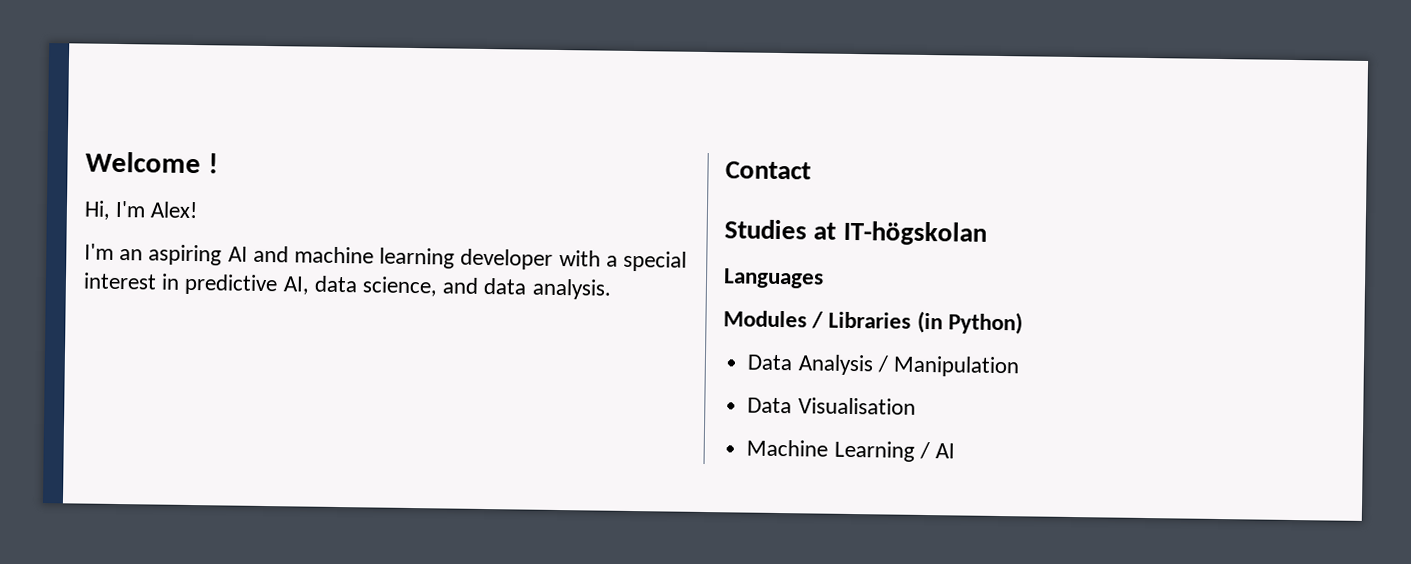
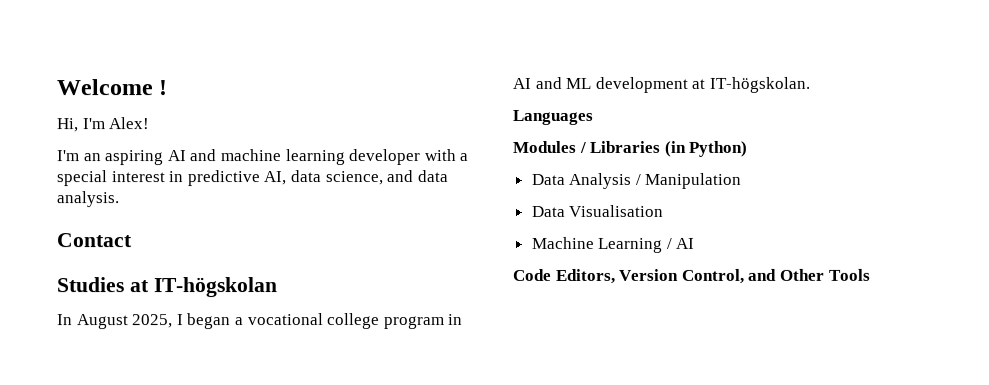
(987, 233) none -> [57,313,464,330] [512,76,810,93] // In August 2025, I began a vocational college program in AI and ML development at IT-högskolan.
(955, 451) none -> [513,268,871,284] // Code Editors, Version Control, and Other Tools

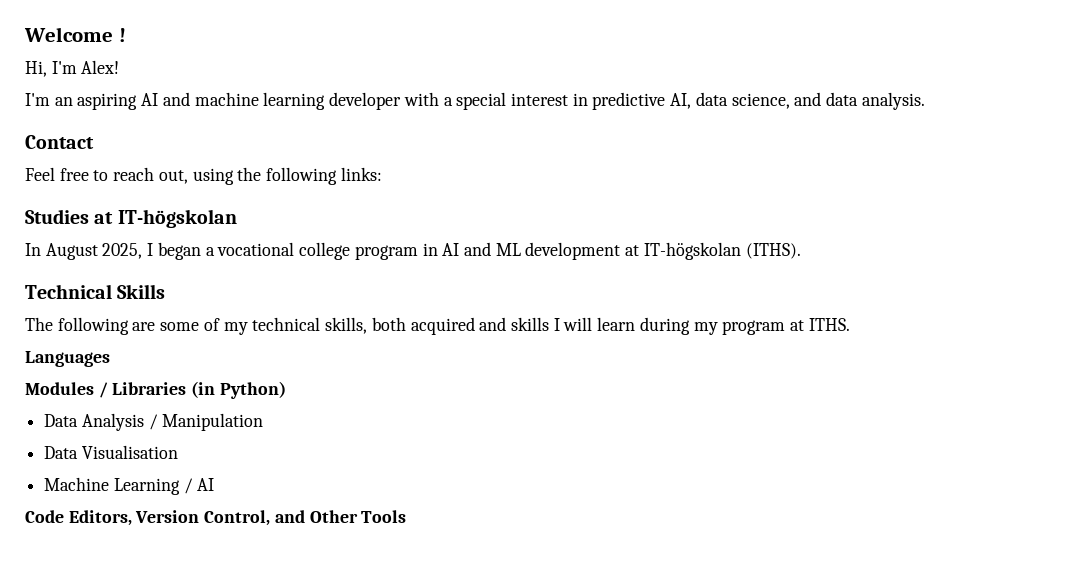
(133, 240) none -> [25,167,382,185] // Feel free to reach out, using the following links:
[708,76,810,93] IT-högskolan. -> [643,242,801,260] [25,284,166,299] [25,317,850,335] IT-högskolan (ITHS). // Technical Skills // The following are some of my technical skills, both acquired and skills I will learn during my program at ITHS.

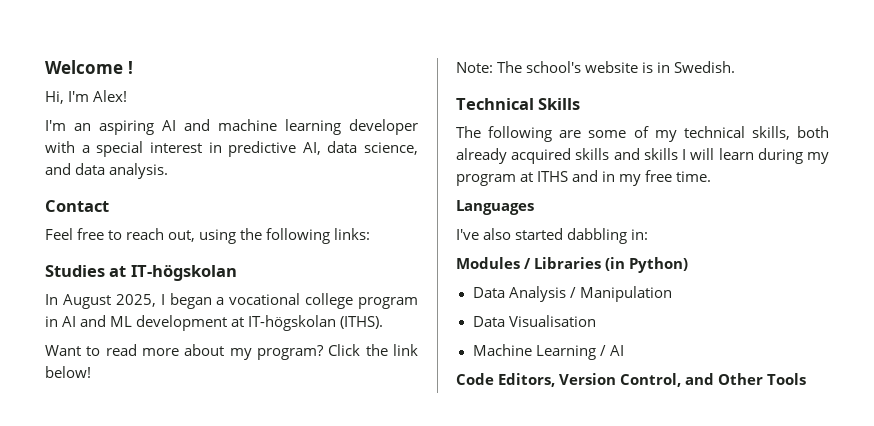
(801, 251) none -> [45,344,418,360] [45,366,91,378] [456,61,736,73] // Want to read more about my program? Click the link below! // Note: The school's website is in Swedish.
[410,317,475,335] acquired -> [456,148,610,164] already acquired skills
[808,318,850,331] [25,351,110,367] ITHS. // Languages -> [537,170,712,186] [456,200,534,215] [456,228,649,244] ITHS and in my free time. // Languages // I've also started dabbling in:

